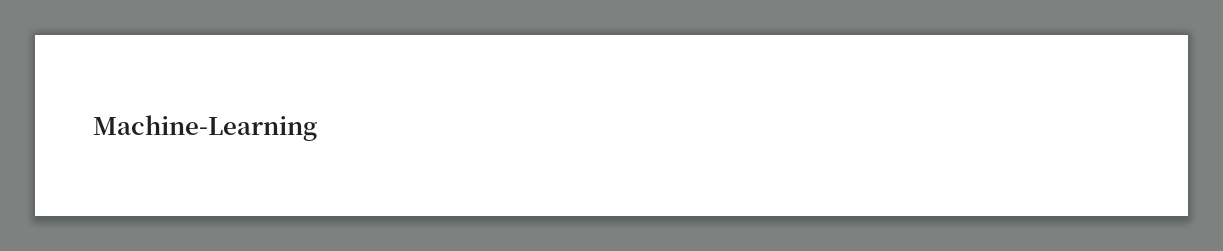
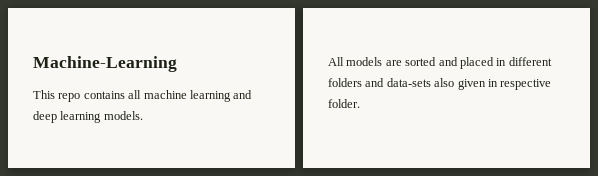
(317, 128) none -> [33,90,253,102] [33,111,143,123] [328,57,552,69] [328,78,552,90] [328,99,360,108] // This repo contains all machine learning and deep learning models. // All models are sorted and placed in different folders and data-sets also given in respective folder.

